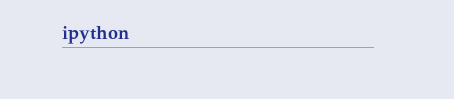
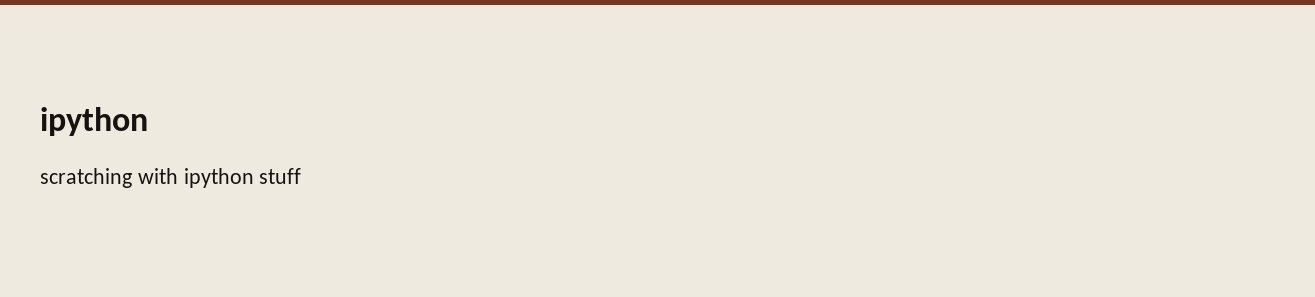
[62,26,129,44] ipython -> [40,107,148,136] [40,168,302,188] ipython // scratching with ipython stuff

